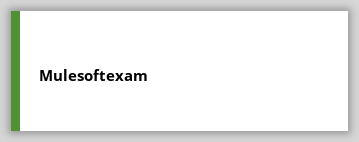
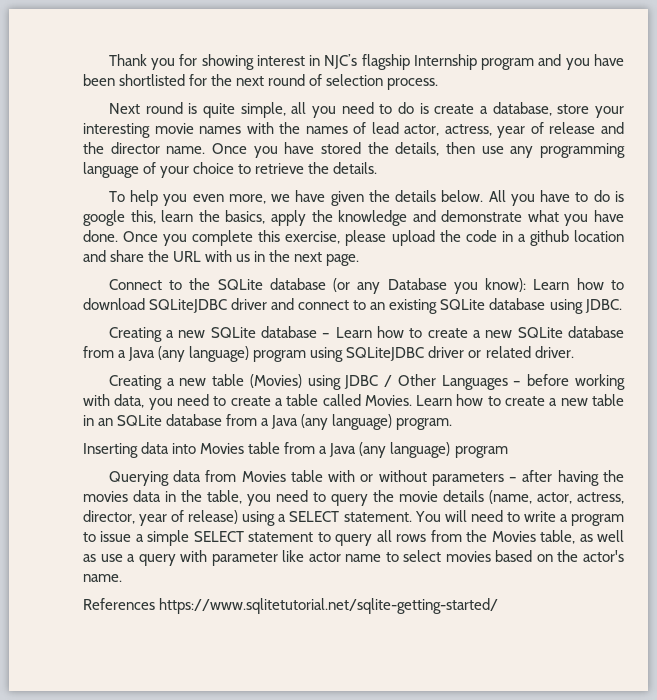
[39,69,148,81] Mulesoftexam -> [108,54,624,70] [83,74,439,90] [108,102,624,118] [83,122,625,138] [83,142,626,158] [83,162,378,178] [108,190,625,206] [83,210,624,226] [83,230,625,246] [83,250,360,266] [108,278,624,294] [83,298,622,314] [108,326,624,342] [83,346,574,362] [108,374,625,390] [83,394,624,410] [83,414,453,430] [83,442,508,458] [108,470,624,486] [83,490,624,506] [83,510,625,526] [83,530,624,546] [83,550,625,566] [83,574,122,582] [83,598,499,614] Thank you for showing interest in NJC’s flagship Internship program and you have been shortlisted for the next round of selection process. // Next round is quite simple, all you need to do is create a database, store your interesting movie names with the names of lead actor, actress, year of release and the director name. Once you have stored the details, then use any programming language of your choice to retrieve the details. // To help you even more, we have given the details below. All you have to do is google this, learn the basics, apply the knowledge and demonstrate what you have done. Once you complete this exercise, please upload the code in a github location and share the URL with us in the next page. // Connect to the SQLite database (or any Database you know): Learn how to download SQLiteJDBC driver and connect to an existing SQLite database using JDBC. // Creating a new SQLite database – Learn how to create a new SQLite database from a Java (any language) program using SQLiteJDBC driver or related driver. // Creating a new table (Movies) using JDBC / Other Languages – before working with data, you need to create a table called Movies. Learn how to create a new table in an SQLite database from a Java (any language) program. // Inserting data into Movies table from a Java (any language) program // Querying data from Movies table with or without parameters – after having the movies data in the table, you need to query the movie details (name, actor, actress, director, year of release) using a SELECT statement. You will need to write a program to issue a simple SELECT statement to query all rows from the Movies table, as well as use a query with parameter like actor name to select movies based on the actor's name. // References https://www.sqlitetutorial.net/sqlite-getting-started/

